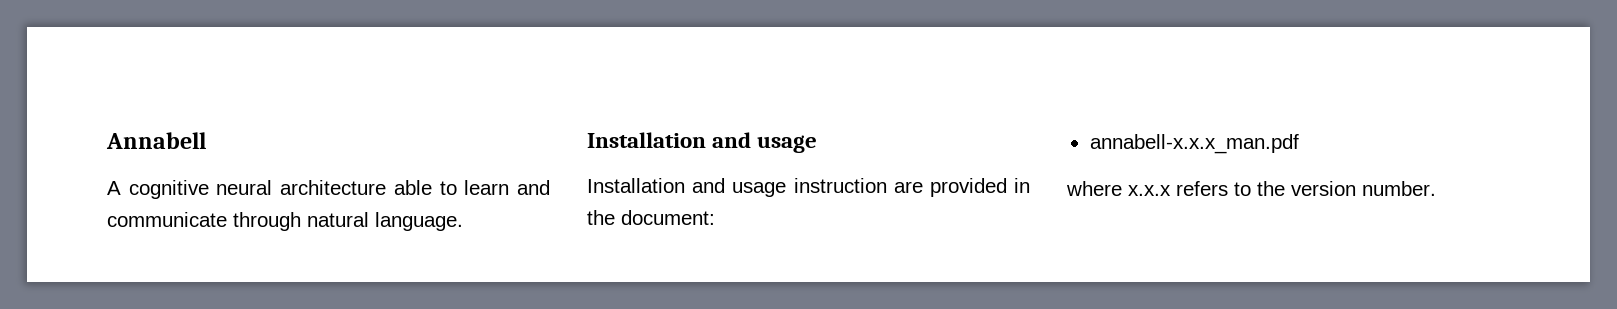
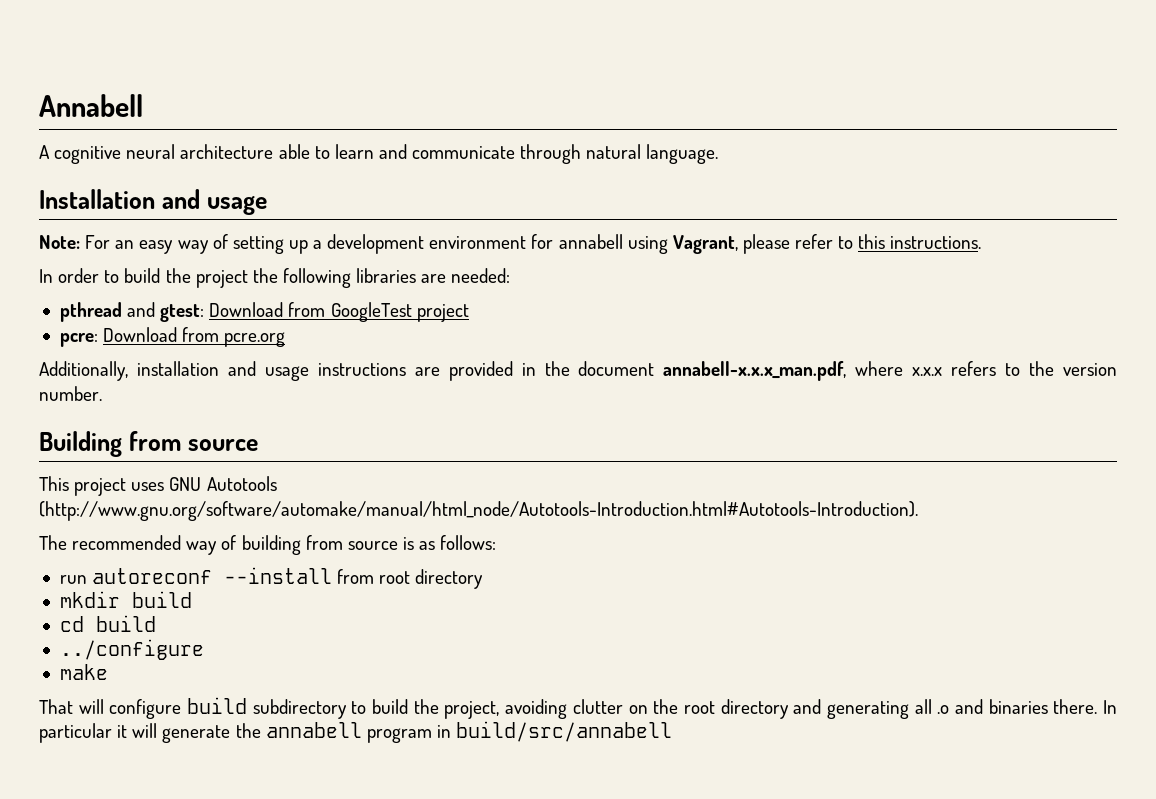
[587,178,887,197] Installation and usage instruction -> [39,234,982,254] [39,268,511,288] [59,302,469,322] [59,327,286,347] [39,361,406,381] Note: For an easy way of setting up a development environment for annabell using Vagrant, please refer to this instructions. // In order to build the project the following libraries are needed: // pthread and gtest: Download from GoogleTest project // pcre: Download from pcre.org // Additionally, installation and usage instructions
[621,210,715,225] [1089,134,1299,154] document: // annabell-x.x.x_man.pdf // -> [578,361,847,381] document annabell-x.x.x_man.pdf,
(1436, 188) none -> [39,431,258,457] [39,476,277,496] [39,501,918,521] [39,535,497,555] [59,567,484,589] [59,591,192,608] [59,615,156,632] [59,639,204,660] [59,664,108,680] [39,697,1118,719] [39,721,673,743] // Building from source // This project uses GNU Autotools (http://www.gnu.org/software/automake/manual/html_node/Autotools-Introduction.html#Autotools-Introduction). // The recommended way of building from source is as follows: // run autoreconf --install from root directory // mkdir build // cd build // ../configure // make // That will configure build subdirectory to build the project, avoiding clutter on the root directory and generating all .o and binaries there. In particular it will generate the annabell program in build/src/annabell

